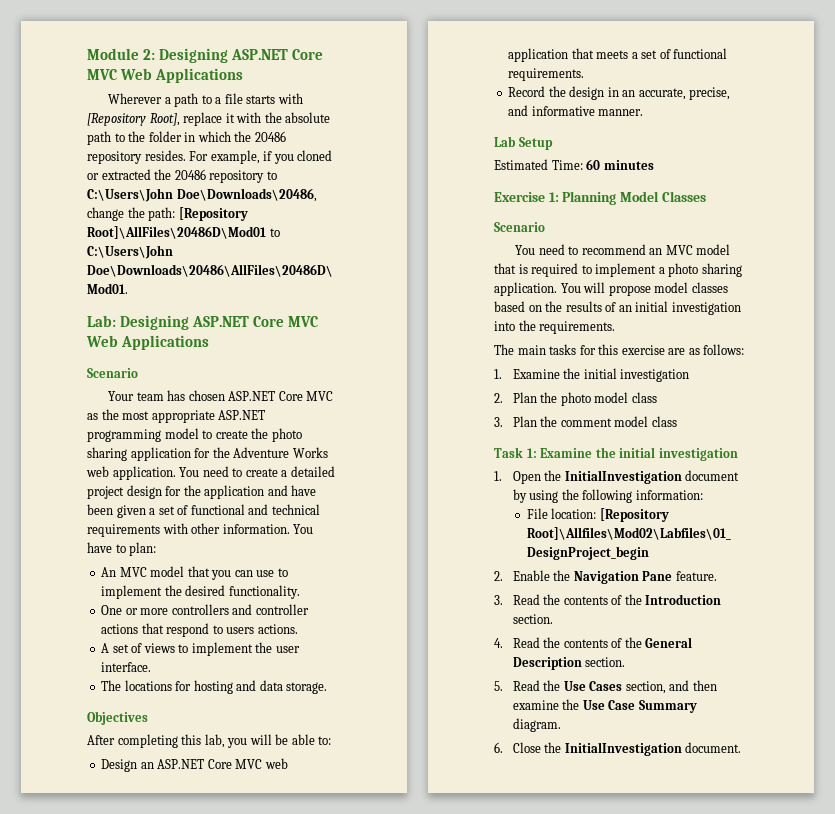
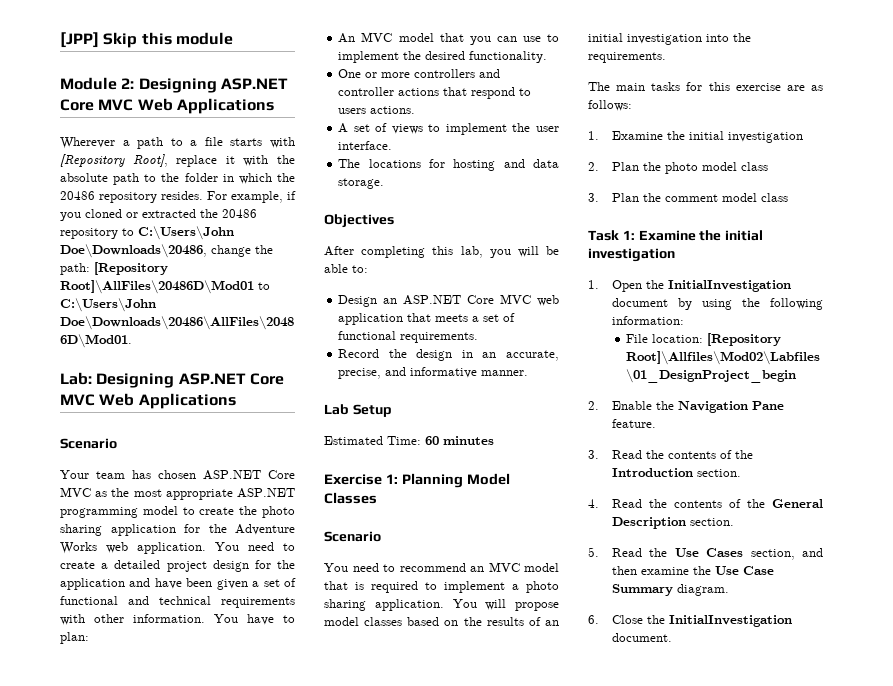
(87, 54) none -> [60,32,233,48] [JPP] Skip this module //

